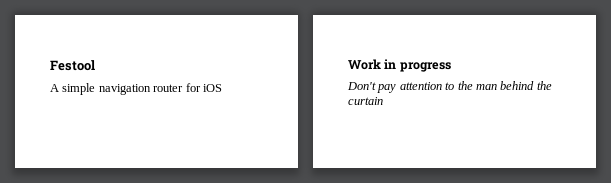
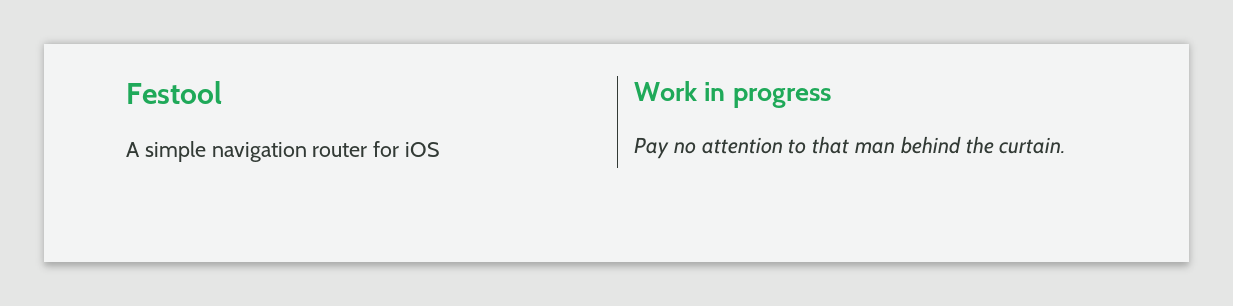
[347,82,397,93] Don't pay -> [634,137,696,159] Pay no
[457,81,473,90] the -> [812,136,850,154] that
[348,97,383,105] curtain -> [999,137,1066,154] curtain.

